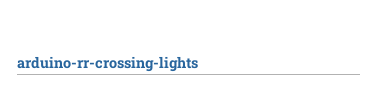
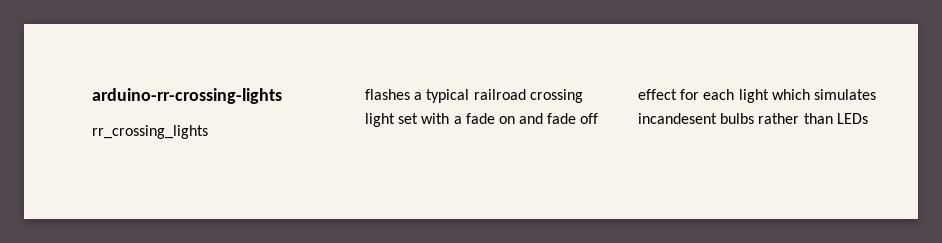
(198, 64) none -> [92,125,208,139] [365,89,583,103] [365,113,599,127] [638,89,876,103] [638,113,868,124] // rr_crossing_lights // flashes a typical railroad crossing light set with a fade on and fade off effect for each light which simulates incandesent bulbs rather than LEDs

